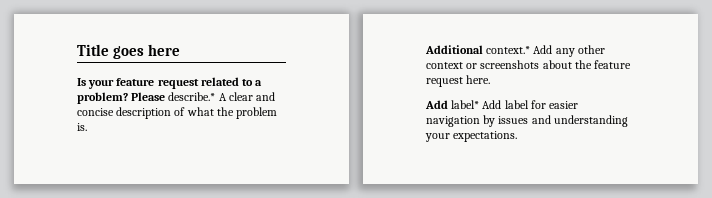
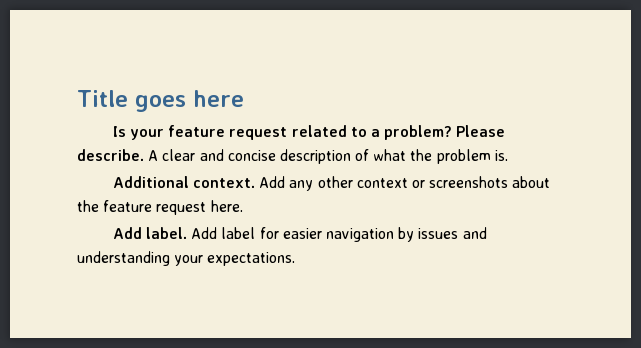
[168,92,216,101] describe.* -> [77,149,144,161] describe.
[486,46,531,54] context.* -> [193,178,256,188] context.
[451,100,480,109] label* -> [146,227,188,239] label.

